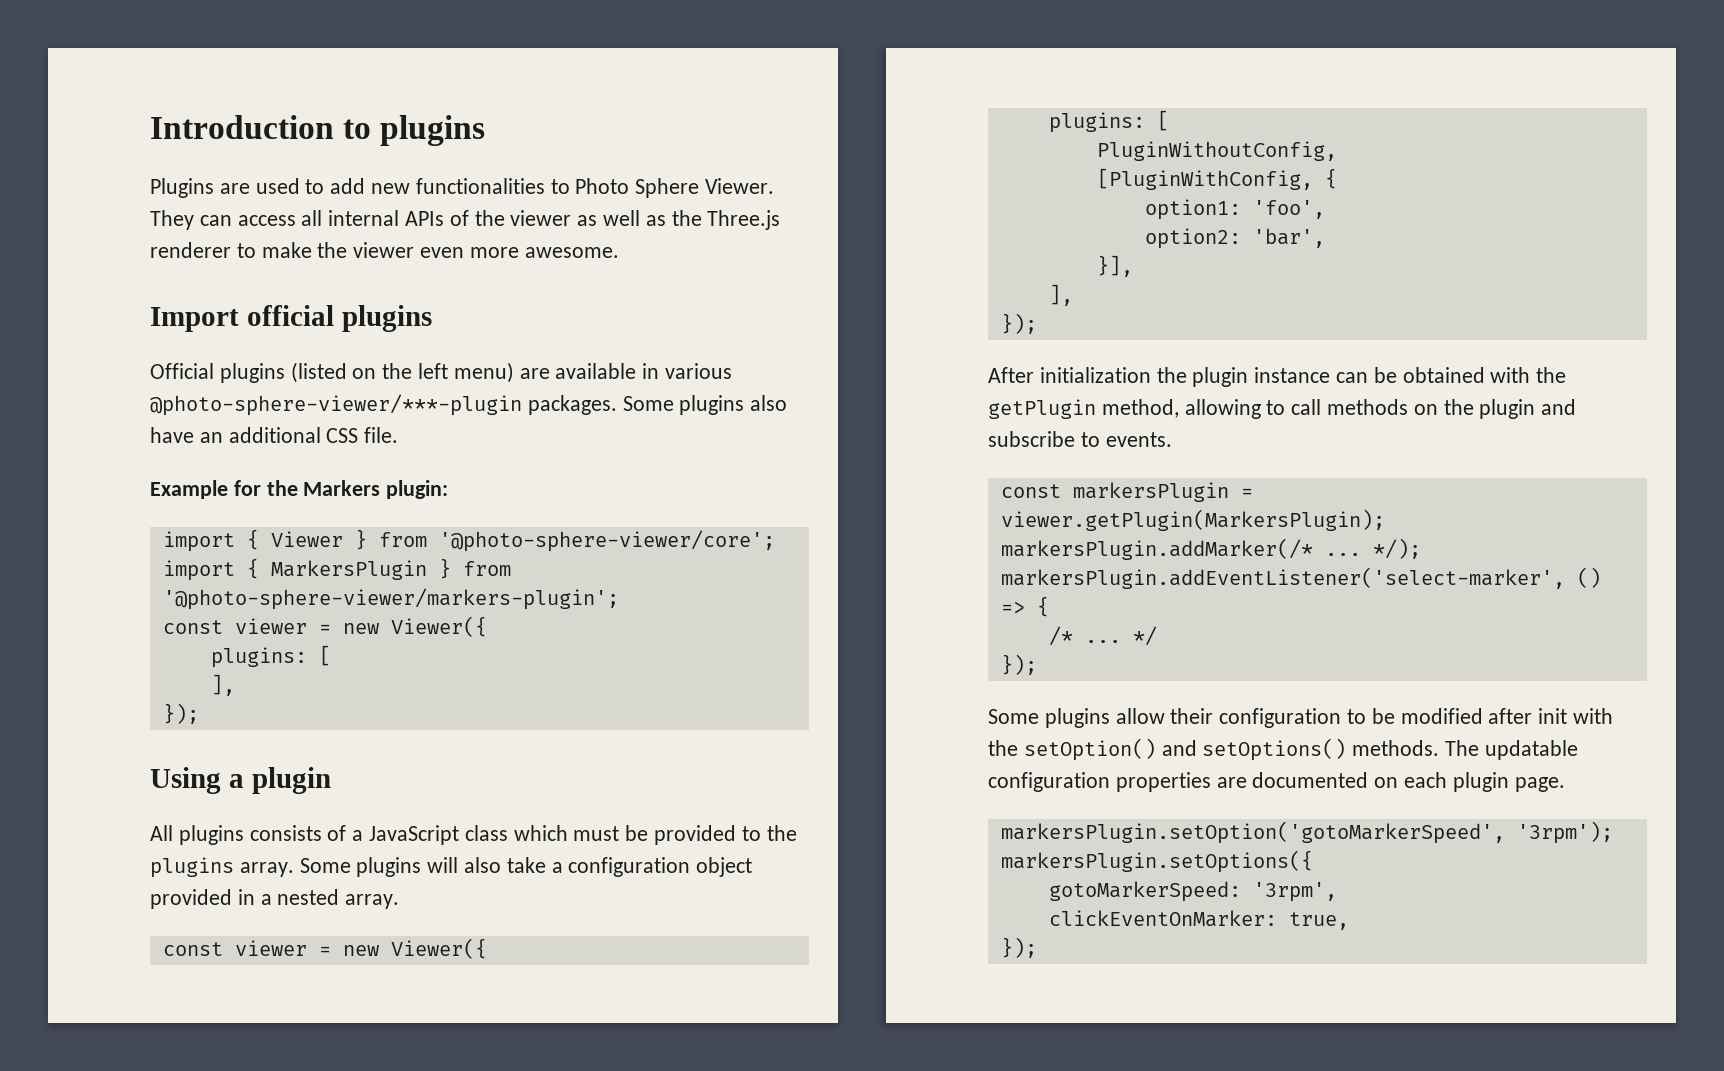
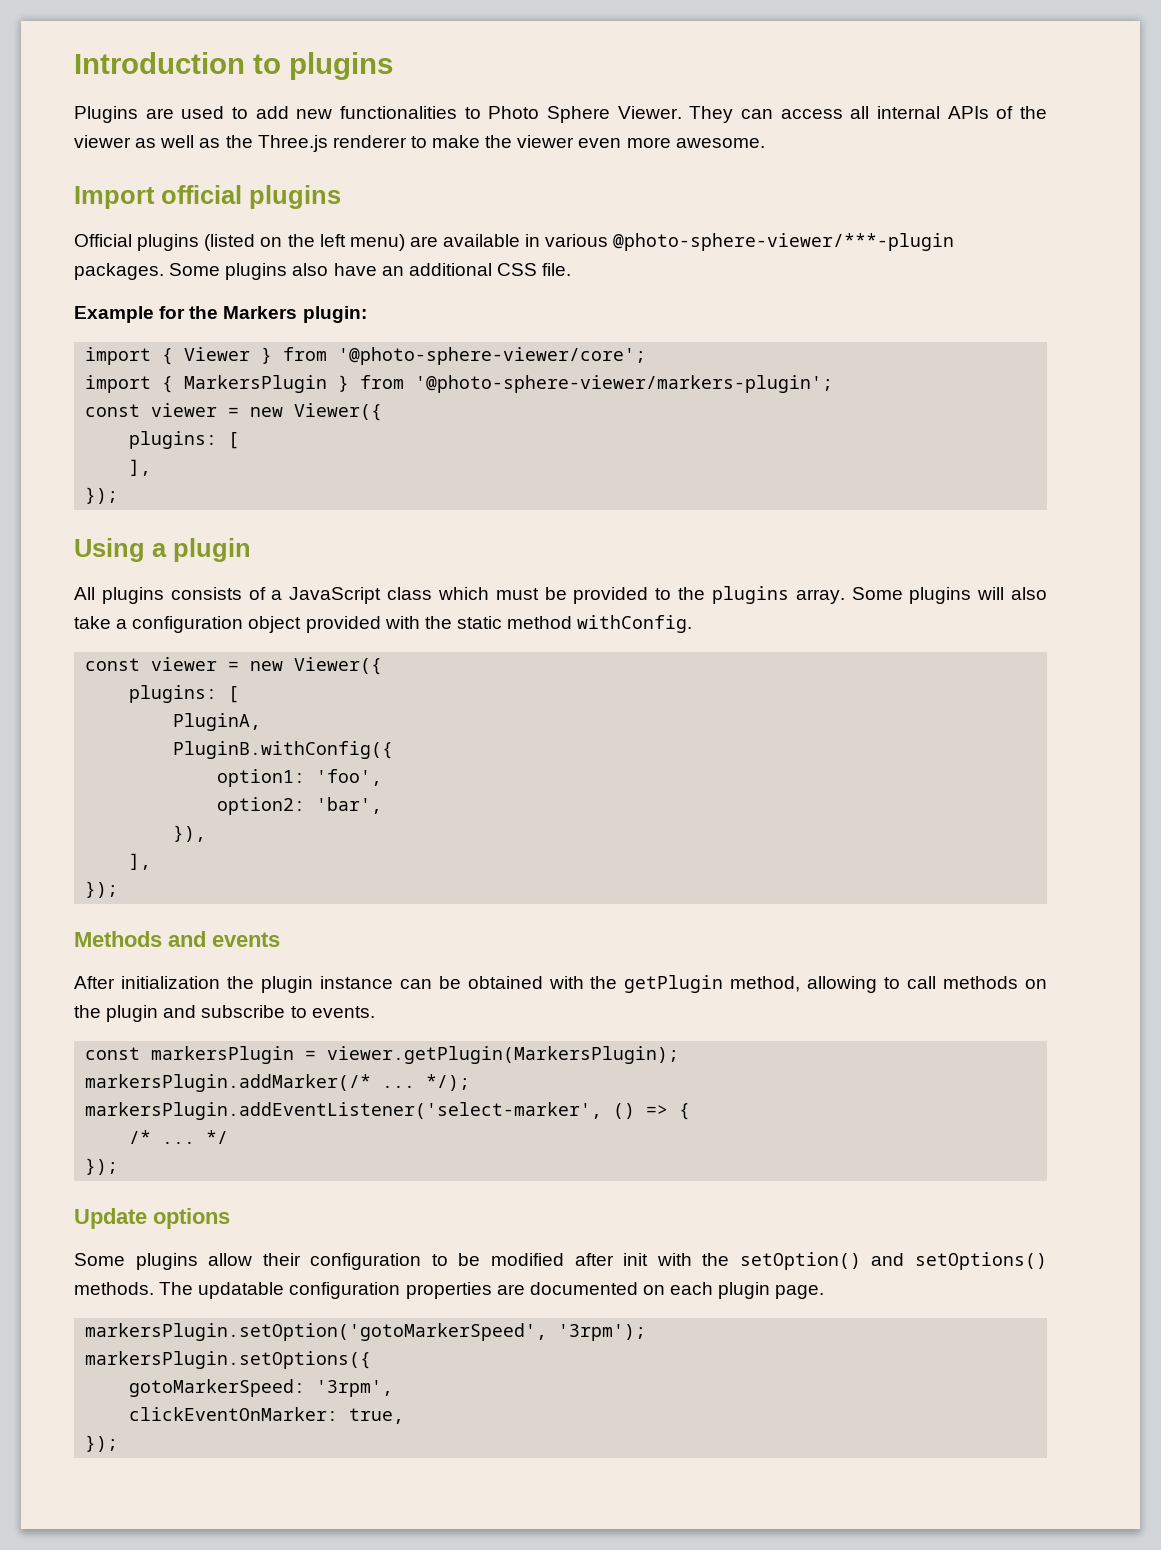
[237,889,400,909] [162,938,487,959] [1048,110,1169,133] [1096,141,1337,161] [1096,168,1337,190] in a nested array. // const viewer = new Viewer({ // plugins: [ // PluginWithoutConfig, // [PluginWithConfig, { -> [384,615,693,633] [85,657,383,675] [129,685,240,703] [173,713,262,731] [173,741,394,759] with the static method withConfig. // const viewer = new Viewer({ // plugins: [ // PluginA, // PluginB.withConfig({
[1096,255,1133,277] [1048,284,1073,306] [1000,313,1037,334] }], // ], // }); -> [173,825,207,842] [129,853,152,870] [85,881,119,898] [74,931,280,947] }), // ], // }); // Methods and events
(1037, 664) none -> [74,1208,230,1229] // Update options

